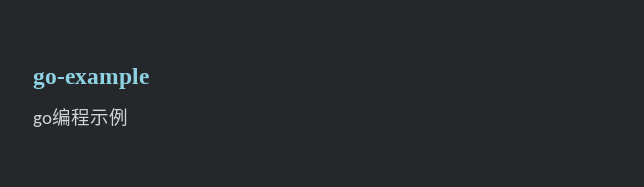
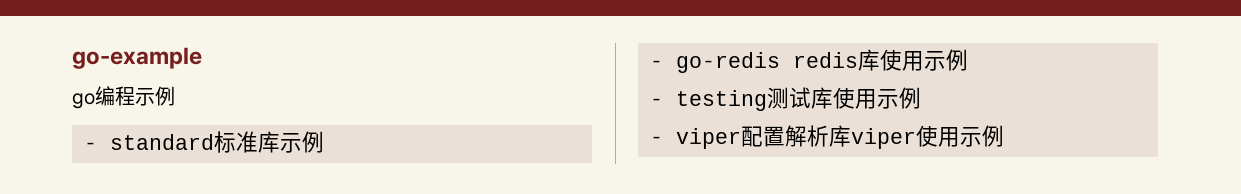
(128, 117) none -> [84,131,324,153] [650,49,968,73] [650,87,921,111] [650,125,1004,149] // - standard标准库示例 // - go-redis redis库使用示例 // - testing测试库使用示例 // - viper配置解析库viper使用示例

